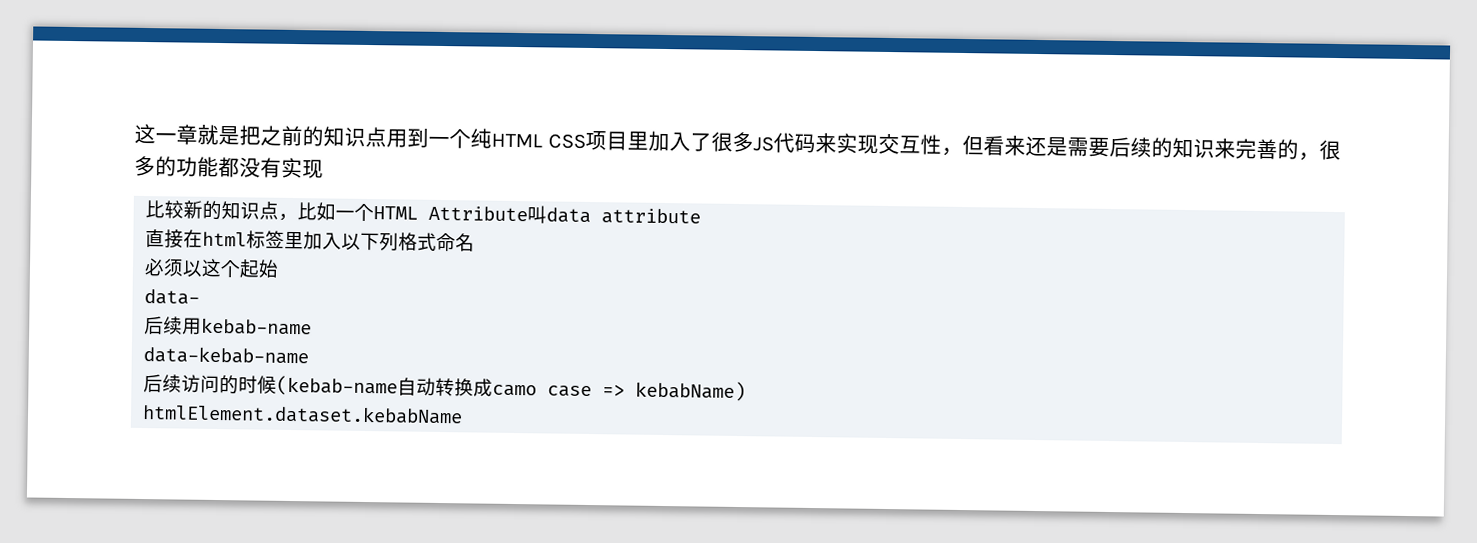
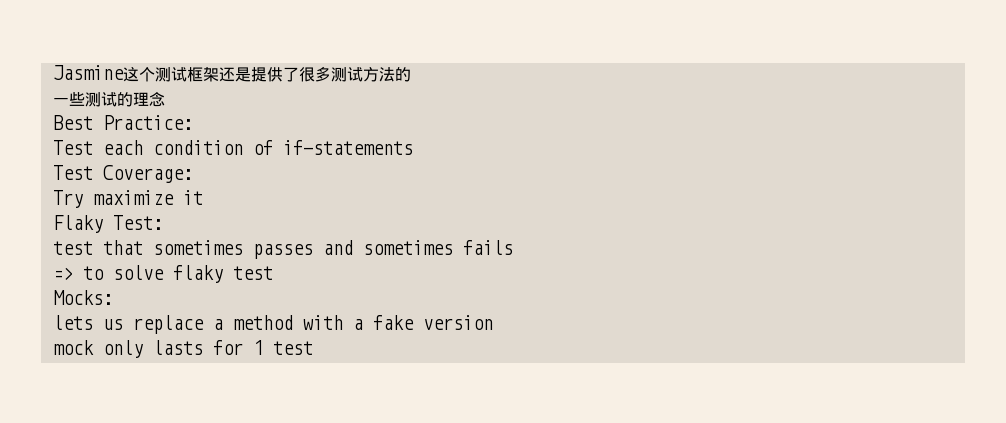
[134,123,1341,161] [134,155,324,179] [145,200,702,225] [145,229,476,252] [144,258,280,278] [144,289,201,305] [144,316,313,336] [143,346,310,365] [143,374,747,402] [142,404,464,425] 这一章就是把之前的知识点用到一个纯HTML CSS项目里加入了很多JS代码来实现交互性，但看来还是需要后续的知识来完善的，很多的功能都没有实现 // 比较新的知识点，比如一个HTML Attribute叫data attribute // 直接在html标签里加入以下列格式命名 // 必须以这个起始 // data- // 后续用kebab-name // data-kebab-name // 后续访问的时候(kebab-name自动转换成camo case => kebabName) // htmlElement.dataset.kebabName -> [53,65,411,82] [53,91,165,107] [53,115,193,130] [53,140,413,155] [53,165,193,183] [53,190,203,208] [53,215,163,233] [53,240,513,259] [53,265,273,283] [53,290,113,305] [53,315,493,334] [53,340,313,358] Jasmine这个测试框架还是提供了很多测试方法的 // 一些测试的理念 // Best Practice: // Test each condition of if-statements // Test Coverage: // Try maximize it // Flaky Test: // test that sometimes passes and sometimes fails // => to solve flaky test // Mocks: // lets us replace a method with a fake version // mock only lasts for 1 test

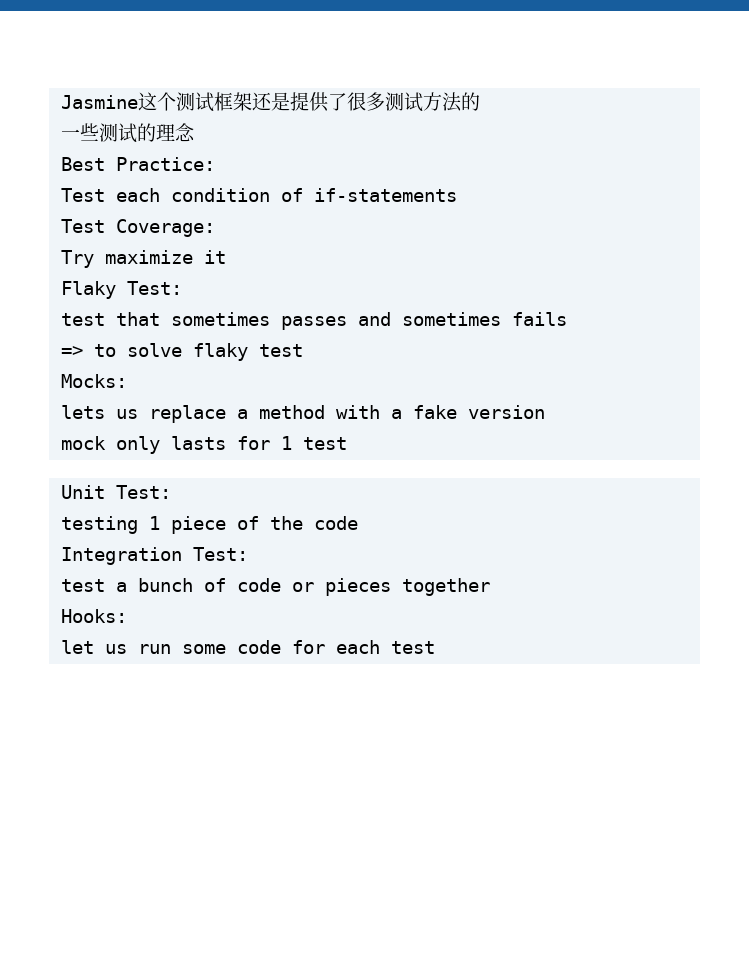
(313, 348) none -> [61,485,172,499] [61,516,359,534] [61,547,249,565] [61,578,491,596] [61,609,128,623] [61,640,436,654] // Unit Test: // testing 1 piece of the code // Integration Test: // test a bunch of code or pieces together // Hooks: // let us run some code for each test

